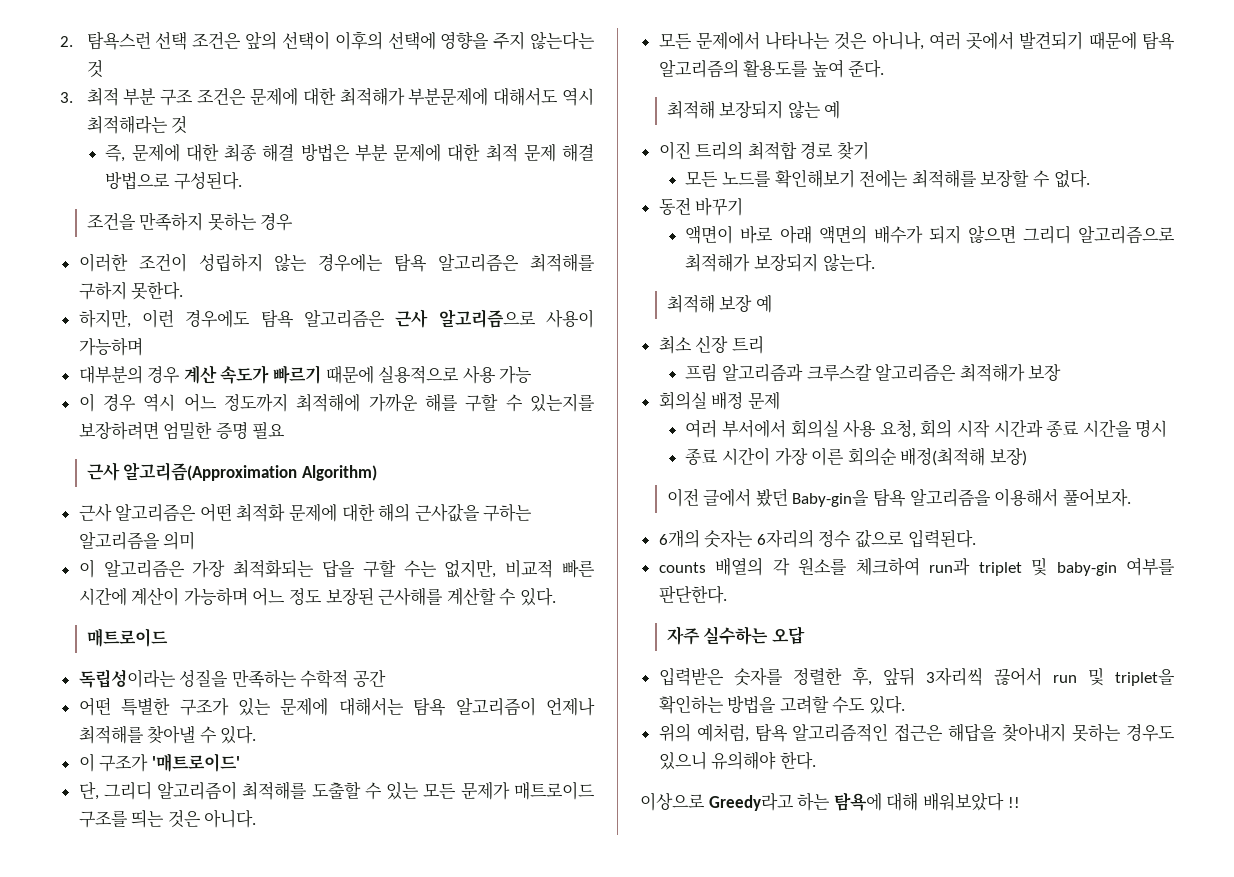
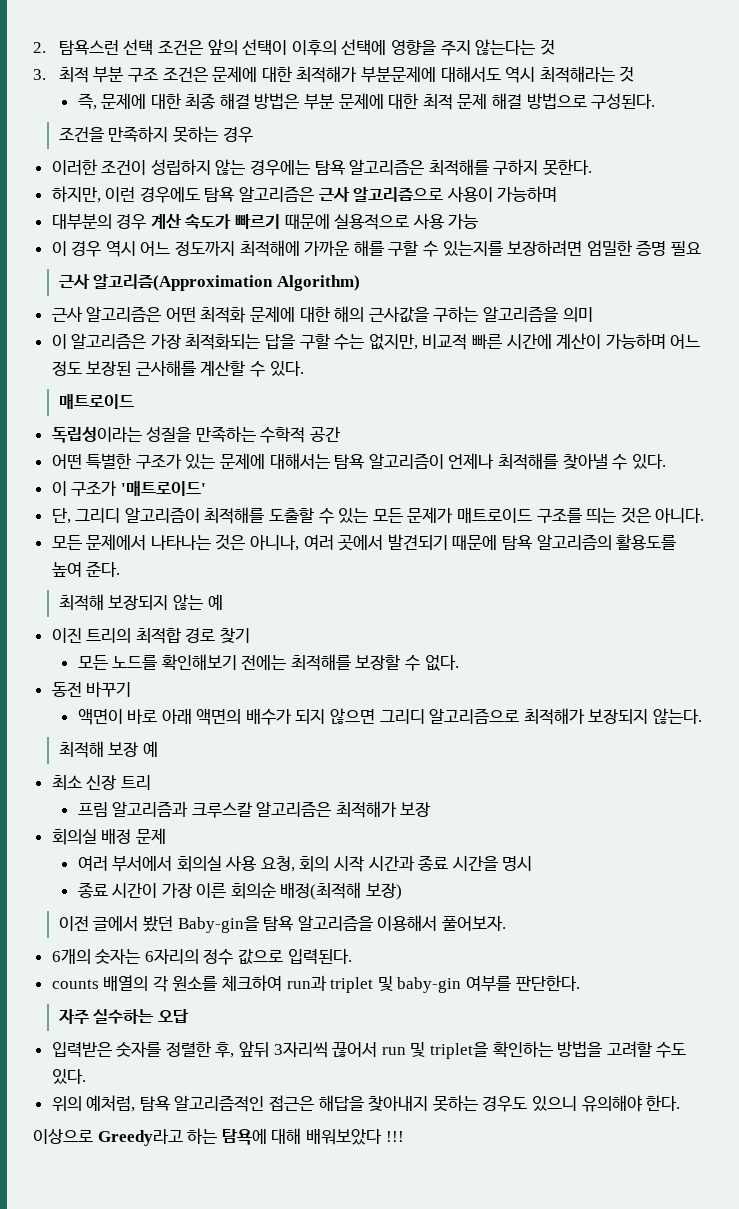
[1007,797,1020,808] !! -> [385,1131,404,1142] !!!

